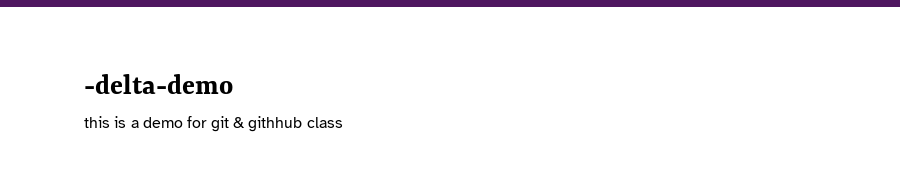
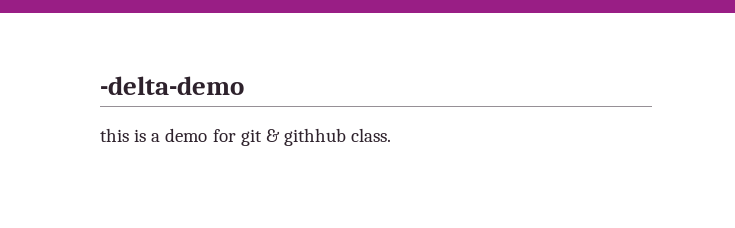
[306,117,343,128] class -> [351,128,392,142] class.

